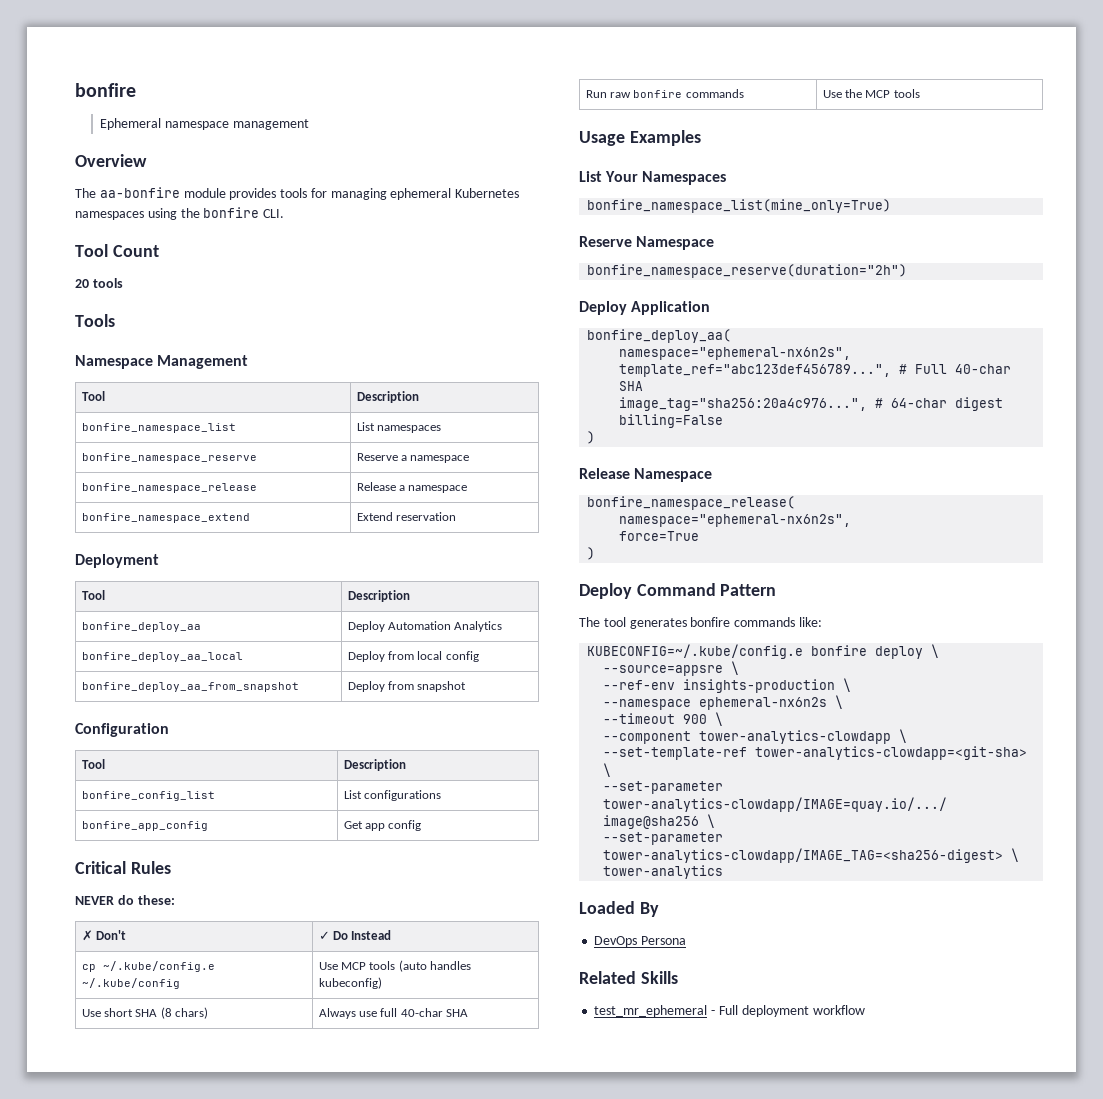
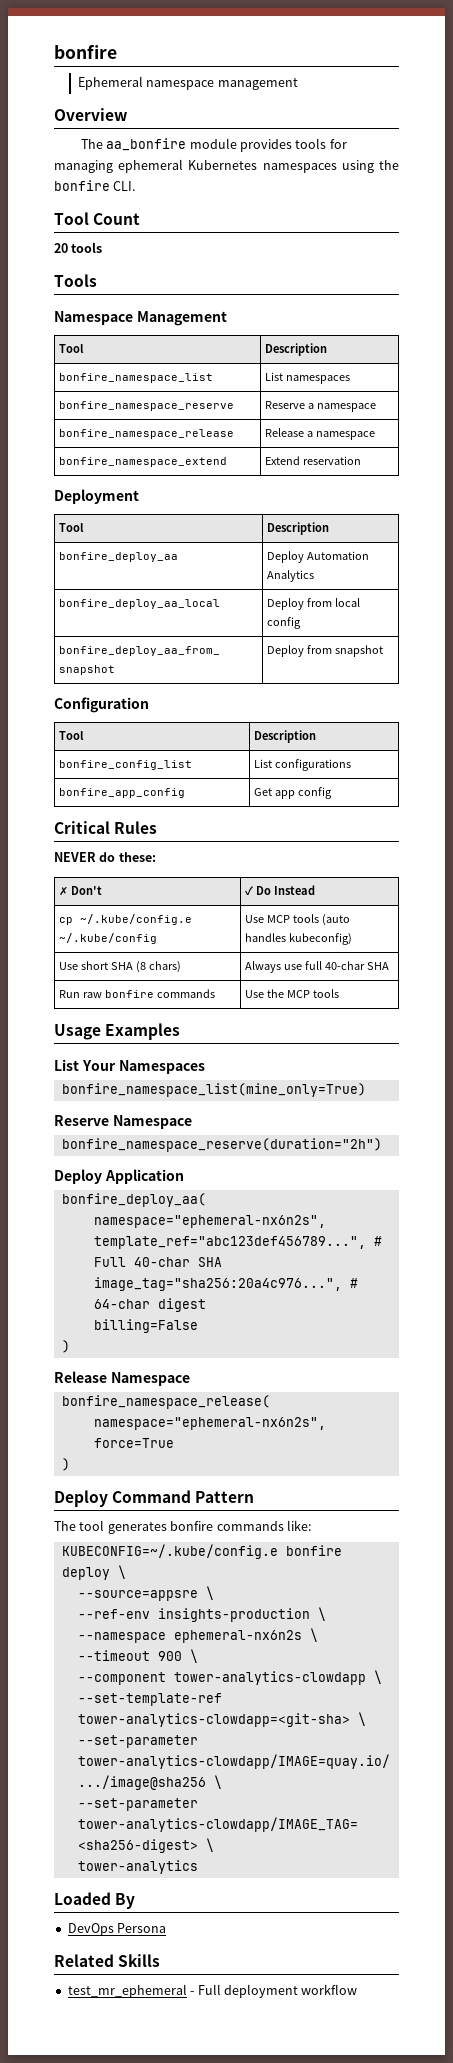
[99,187,180,198] aa-bonfire -> [106,138,187,151] aa_bonfire

